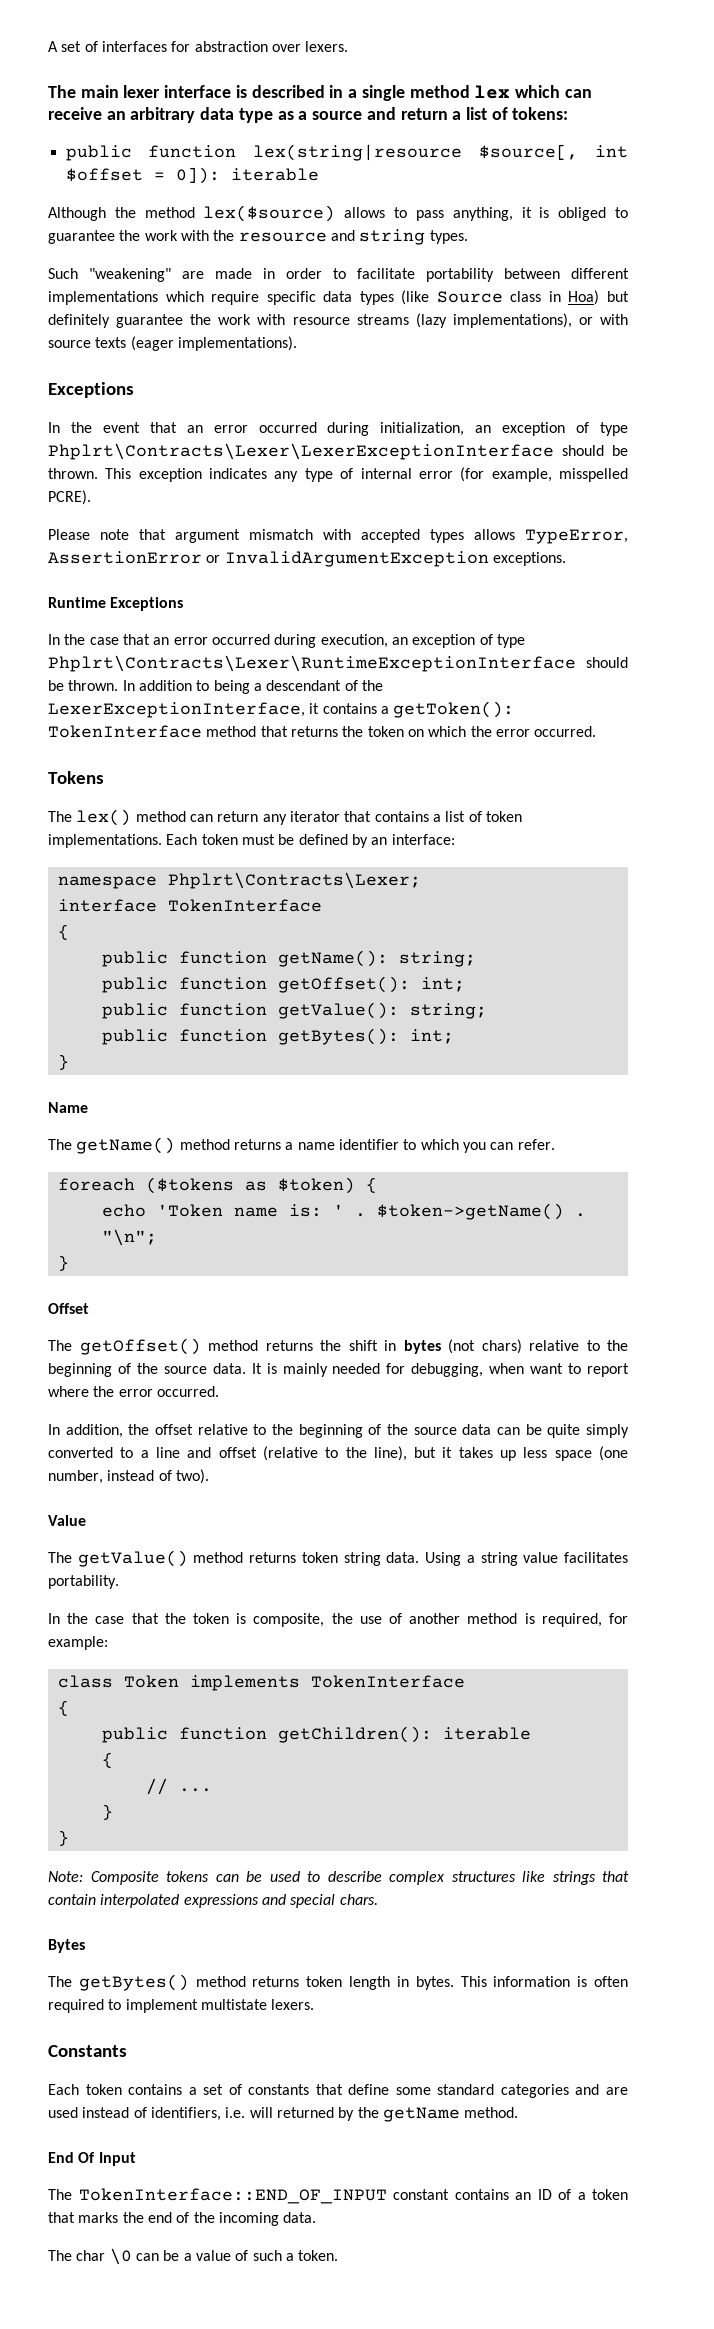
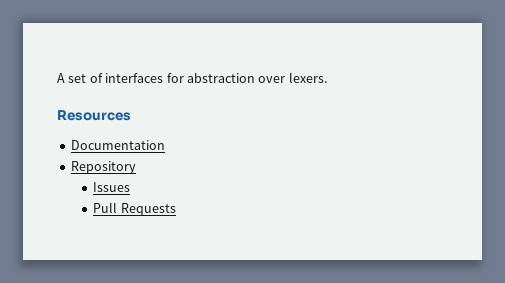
[48,85,592,101] [48,107,569,123] [65,144,628,161] [65,167,319,184] [48,205,628,222] [48,229,468,245] [48,268,629,282] [48,290,629,305] [48,313,629,328] [48,336,297,351] [48,382,134,398] [48,422,628,436] [48,443,628,460] [48,467,629,482] [48,490,91,505] [48,529,628,544] [48,551,566,567] [48,597,184,611] [48,634,525,648] [48,655,628,672] [48,680,383,694] [48,701,515,718] [48,725,597,738] [48,771,104,784] [48,809,522,826] [48,834,455,848] [57,872,421,889] [57,899,322,912] [57,924,69,940] [101,950,476,967] [101,976,465,993] [101,1002,487,1019] [101,1028,454,1045] [57,1054,69,1070] [48,1102,88,1113] [48,1137,555,1154] [57,1177,377,1194] [101,1203,586,1220] [101,1229,157,1246] [57,1255,69,1271] [48,1303,89,1314] [48,1338,628,1355] [48,1363,629,1377] [48,1386,219,1397] [48,1424,630,1438] [48,1446,628,1461] [48,1469,209,1484] [48,1515,86,1526] [48,1550,629,1567] [48,1575,119,1589] [48,1613,628,1627] [48,1636,108,1650] [57,1675,465,1691] [57,1700,69,1716] [101,1726,531,1743] [101,1752,113,1768] [145,1778,212,1795] [101,1804,113,1820] [57,1830,69,1846] [48,1871,629,1885] [48,1894,378,1908] [48,1939,85,1953] [48,1974,628,1991] [48,1999,315,2013] [48,2045,127,2057] [48,2084,629,2098] [48,2107,519,2122] [48,2152,136,2166] [48,2188,628,2204] [48,2212,317,2226] [48,2248,339,2265] The main lexer interface is described in a single method lex which can receive an arbitrary data type as a source and return a list of tokens: // public function lex(string|resource $source[, int $offset = 0]): iterable // Although the method lex($source) allows to pass anything, it is obliged to guarantee the work with the resource and string types. // Such "weakening" are made in order to facilitate portability between different implementations which require specific data types (like Source class in Hoa) but definitely guarantee the work with resource streams (lazy implementations), or with source texts (eager implementations). // Exceptions // In the event that an error occurred during initialization, an exception of type Phplrt\Contracts\Lexer\LexerExceptionInterface should be thrown. This exception indicates any type of internal error (for example, misspelled PCRE). // Please note that argument mismatch with accepted types allows TypeError, AssertionError or InvalidArgumentException exceptions. // Runtime Exceptions // In the case that an error occurred during execution, an exception of type Phplrt\Contracts\Lexer\RuntimeExceptionInterface should be thrown. In addition to being a descendant of the LexerExceptionInterface, it contains a getToken(): TokenInterface method that returns the token on which the error occurred. // Tokens // The lex() method can return any iterator that contains a list of token implementations. Each token must be defined by an interface: // namespace Phplrt\Contracts\Lexer; // interface TokenInterface // { // public function getName(): string; // public function getOffset(): int; // public function getValue(): string; // public function getBytes(): int; // } // Name // The getName() method returns a name identifier to which you can refer. // foreach ($tokens as $token) { // echo 'Token name is: ' . $token->getName() . "\n"; // } // Offset // The getOffset() method returns the shift in bytes (not chars) relative to the beginning of the source data. It is mainly needed for debugging, when want to report where the error occurred. // In addition, the offset relative to the beginning of the source data can be quite simply converted to a line and offset (relative to the line), but it takes up less space (one number, instead of two). // Value // The getValue() method returns token string data. Using a string value facilitates portability. // In the case that the token is composite, the use of another method is required, for example: // class Token implements TokenInterface // { // public function getChildren(): iterable // { // // ... // } // } // Note: Composite tokens can be used to describe complex structures like strings that contain interpolated expressions and special chars. // Bytes // The getBytes() method returns token length in bytes. This information is often required to implement multistate lexers. // Constants // Each token contains a set of constants that define some standard categories and are used instead of identifiers, i.e. will returned by the getName method. // End Of Input // The TokenInterface::END_OF_INPUT constant contains an ID of a token that marks the end of the incoming data. // The char \0 can be a value of such a token. -> [57,110,131,121] [70,140,165,150] [70,161,136,174] [93,182,131,192] [93,202,176,216] Resources // Documentation // Repository // Issues // Pull Requests

